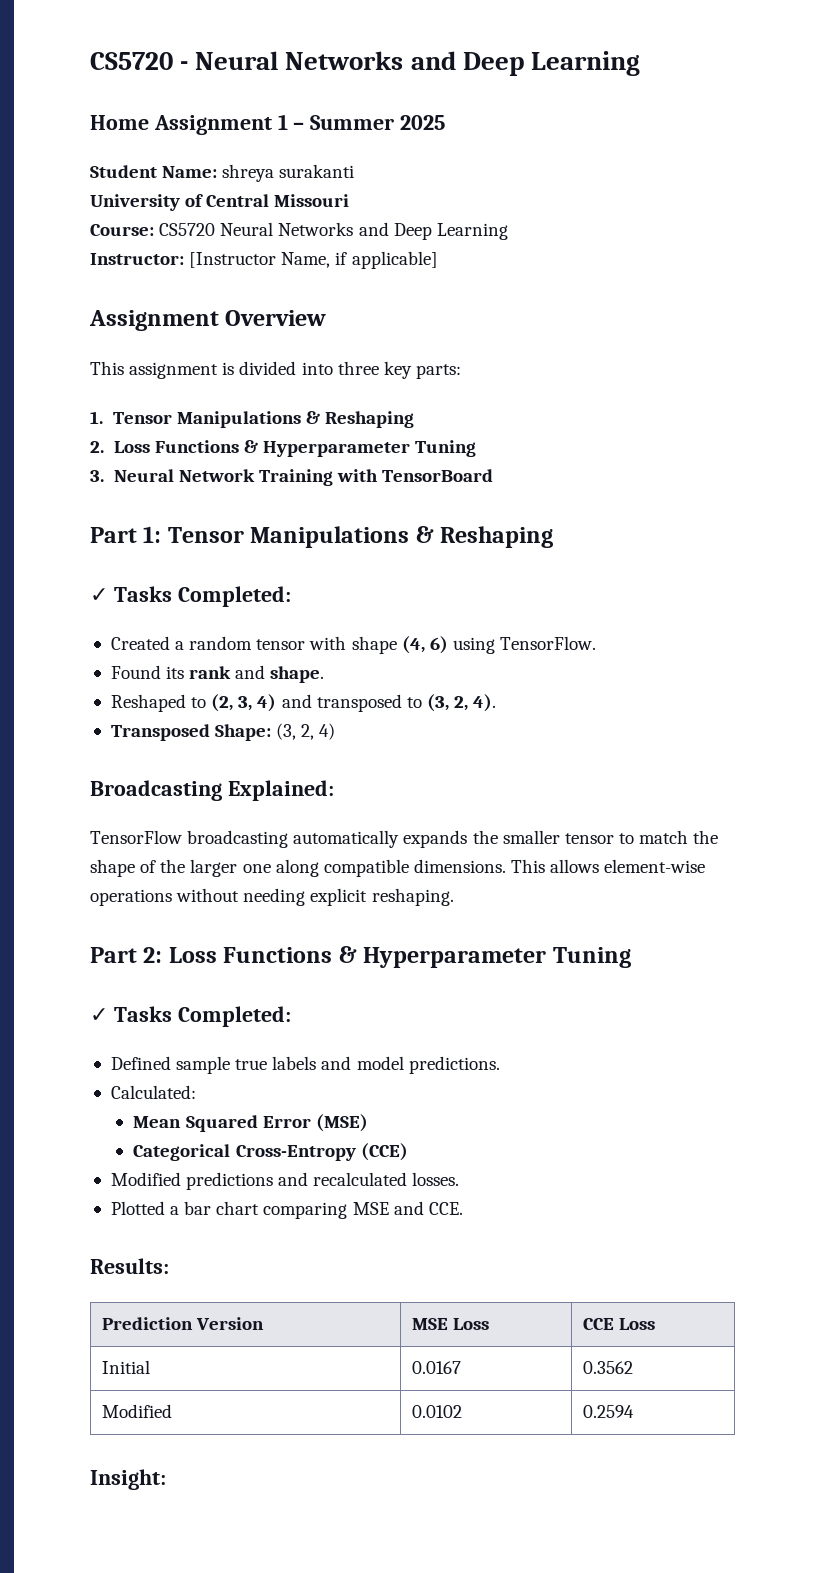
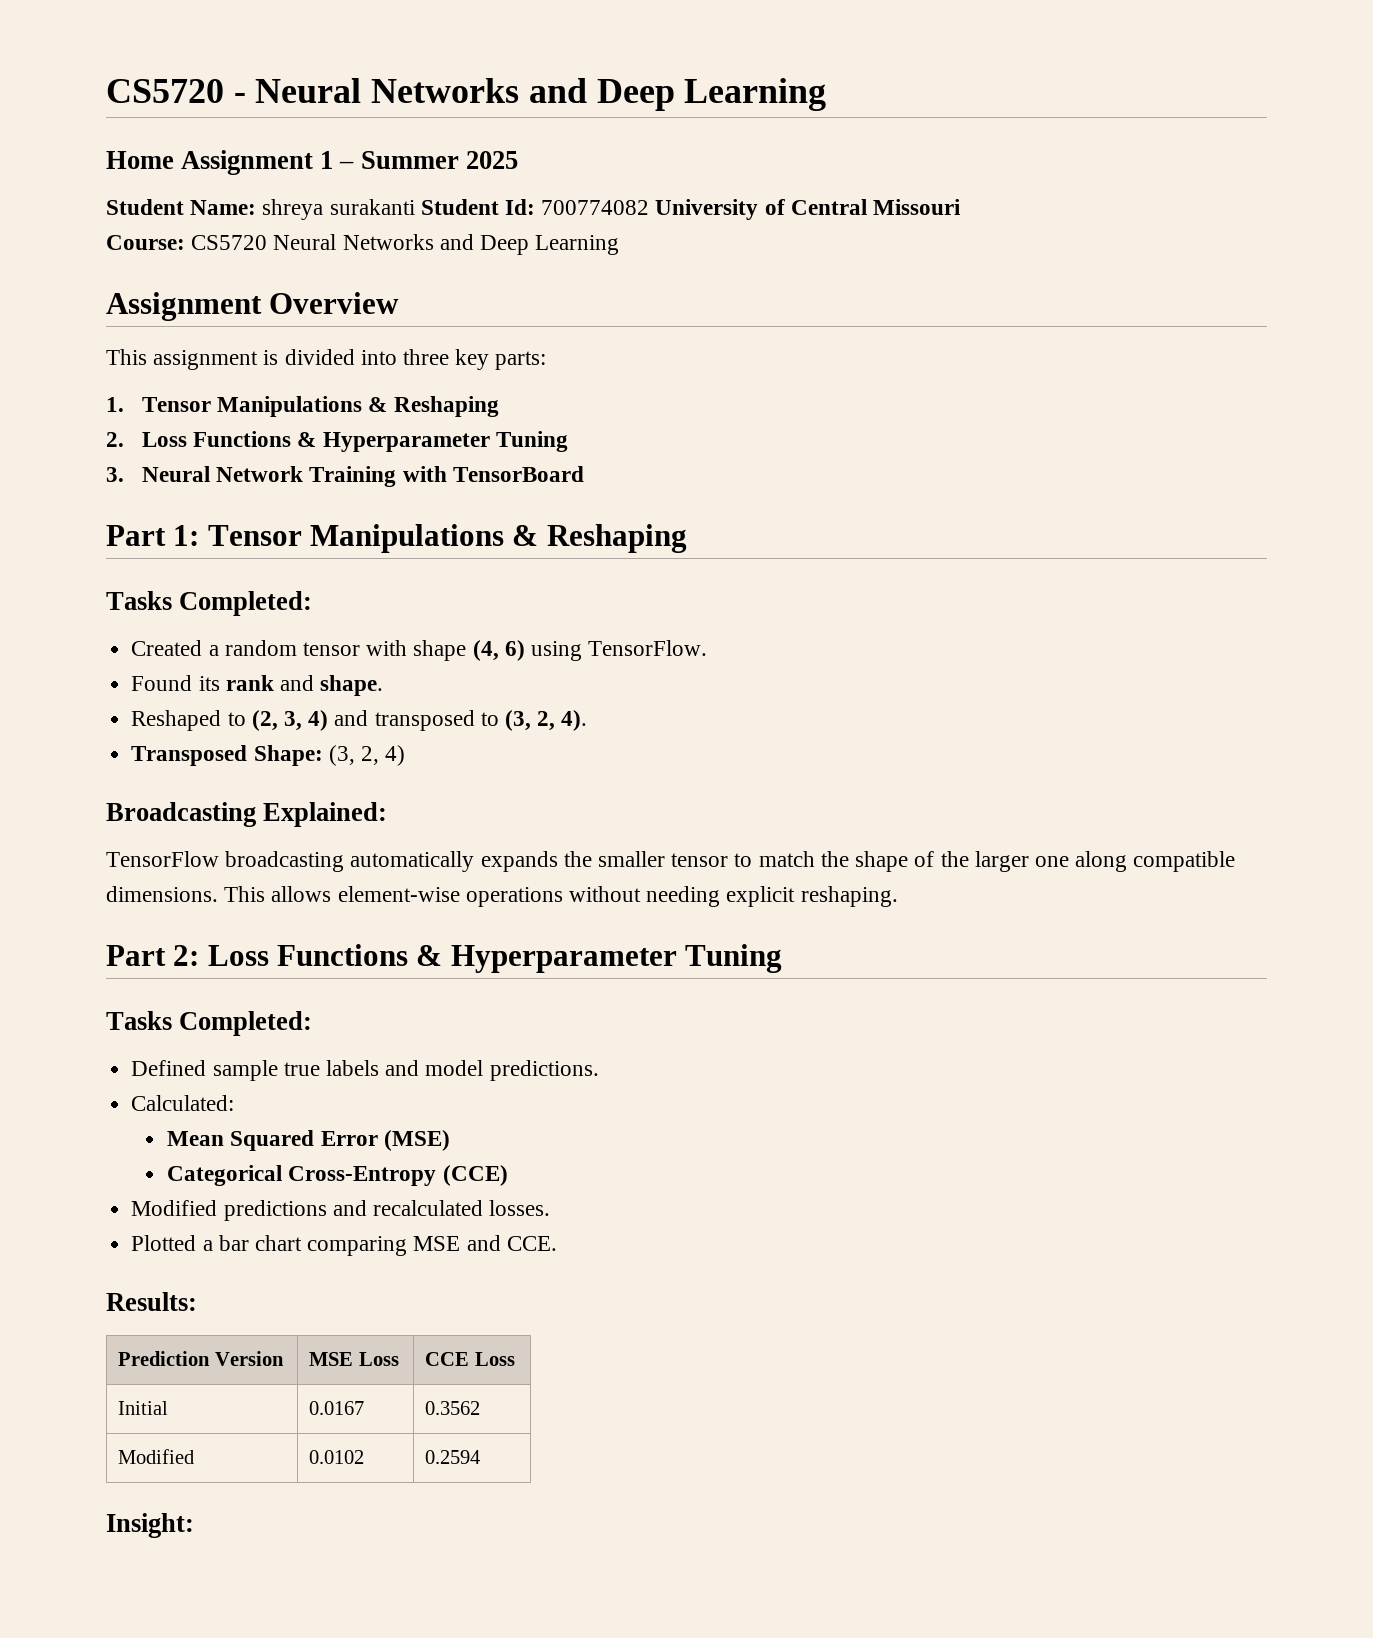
(355, 171) // -> [420,199,650,215] Student Id: 700774082
[90,251,438,269] // Instructor: [Instructor Name, if applicable] -> (620, 245) none
[90,588,108,602] ✓ -> (687, 538) none
[90,1008,108,1022] ✓ -> (783, 958) none

